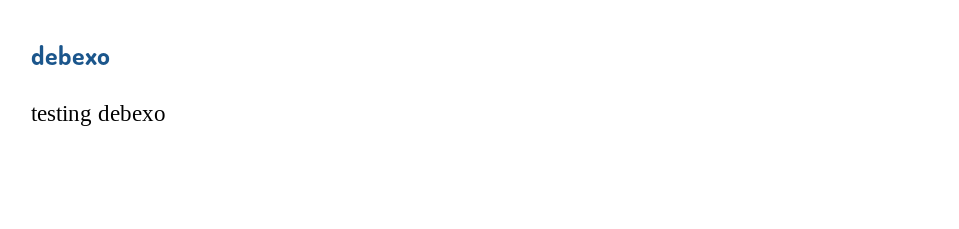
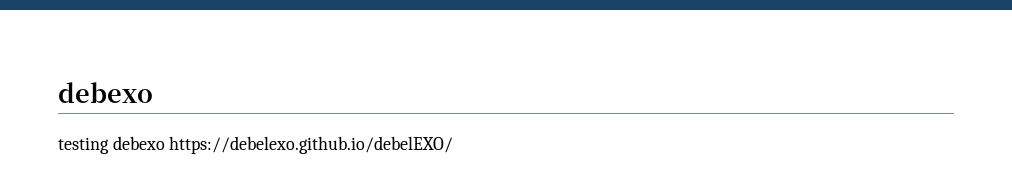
(167, 113) none -> [169,136,454,154] https://debelexo.github.io/debelEXO/

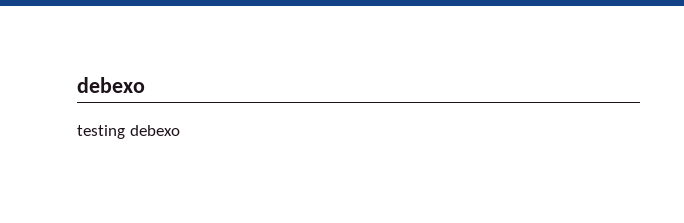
[169,136,454,154] https://debelexo.github.io/debelEXO/ -> (180, 130) none

